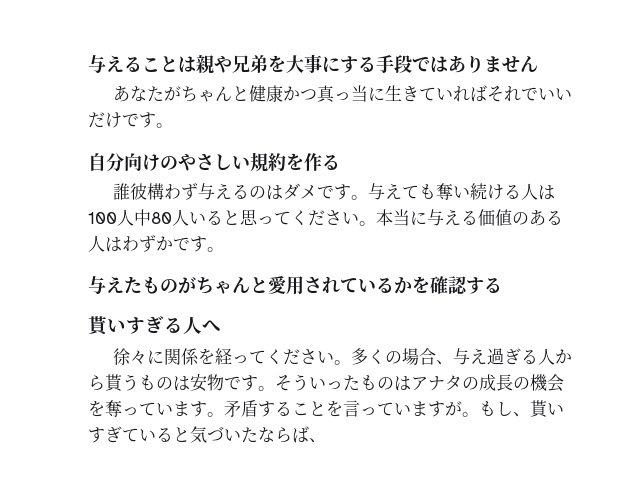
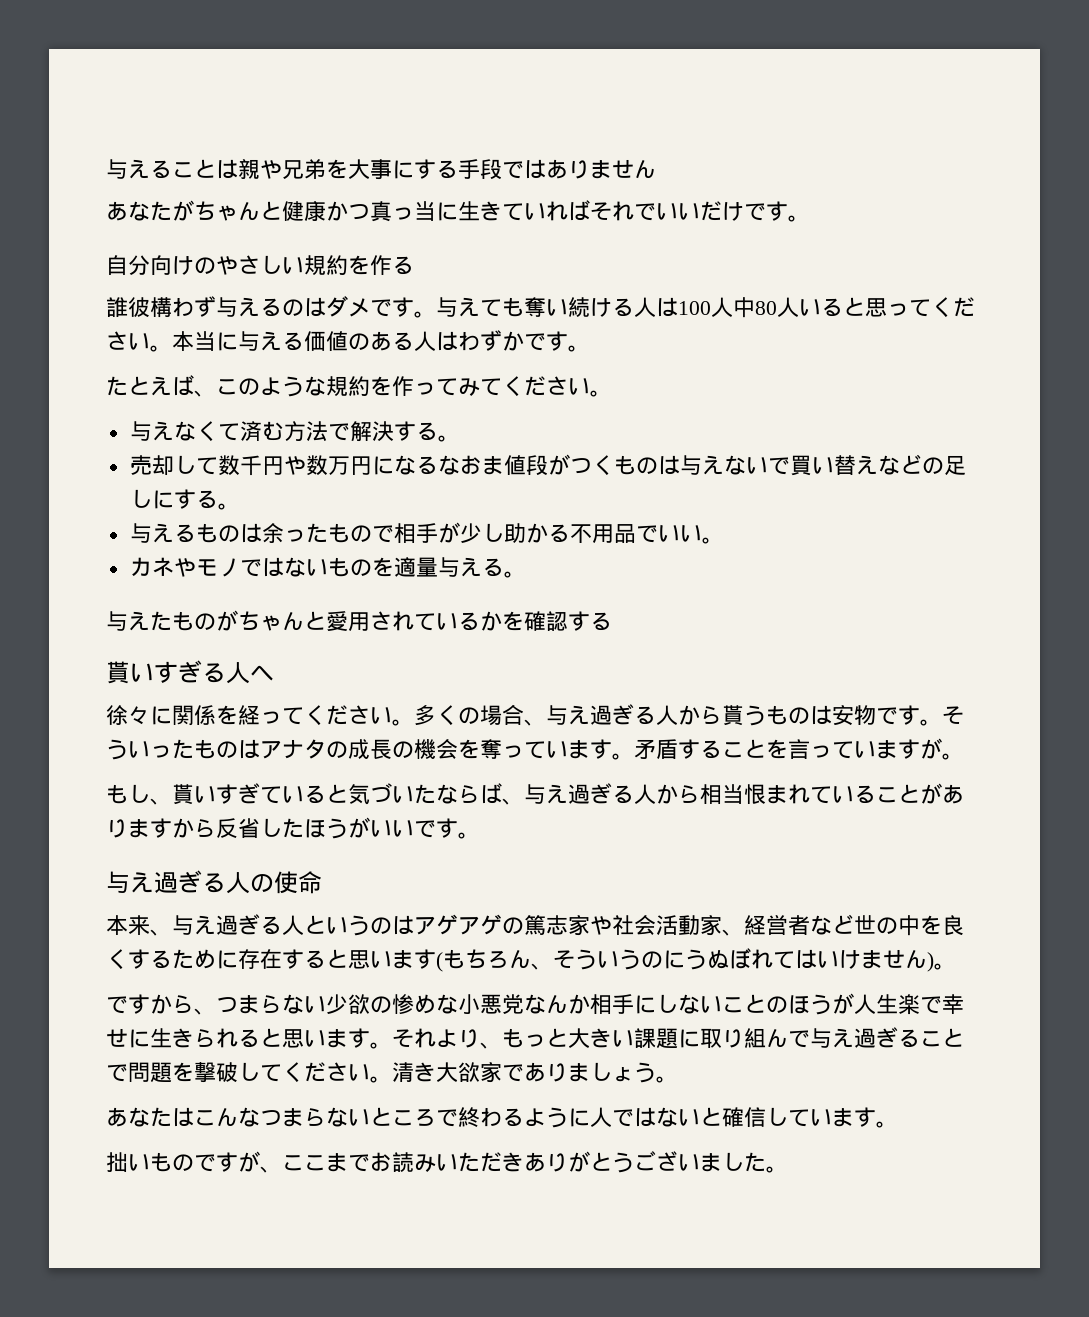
(224, 249) none -> [106,375,612,397] [129,421,460,442] [129,454,966,476] [129,489,240,510] [129,522,724,544] [129,556,526,578] // たとえば、このような規約を作ってみてください。 // 与えなくて済む方法で解決する。 // 売却して数千円や数万円になるなおま値段がつくものは与えないで買い替えなどの足しにする。 // 与えるものは余ったもので相手が少し助かる不用品でいい。 // カネやモノではないものを適量与える。
(479, 414) none -> (964, 756) //
(326, 440) none -> [524,783,964,804] [106,817,480,839] [106,870,322,894] [106,914,964,936] [106,948,956,972] [106,993,964,1015] [106,1027,964,1049] [106,1062,678,1083] [106,1107,898,1128] [106,1151,788,1173] 与え過ぎる人から相当恨まれていることがありますから反省したほうがいいです。 // 与え過ぎる人の使命 // 本来、与え過ぎる人というのはアゲアゲの篤志家や社会活動家、経営者など世の中を良くするために存在すると思います(もちろん、そういうのにうぬぼれてはいけません)。 // ですから、つまらない少欲の惨めな小悪党なんか相手にしないことのほうが人生楽で幸せに生きられると思います。それより、もっと大きい課題に取り組んで与え過ぎることで問題を撃破してください。清き大欲家でありましょう。 // あなたはこんなつまらないところで終わるように人ではないと確信しています。 // 拙いものですが、ここまでお読みいただきありがとうございました。

